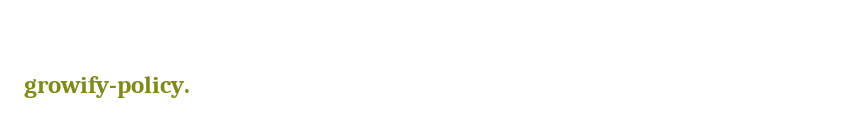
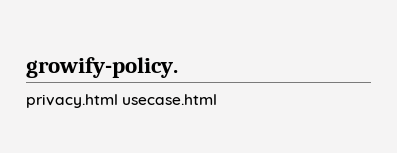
(190, 87) none -> [26,94,218,108] // privacy.html usecase.html

